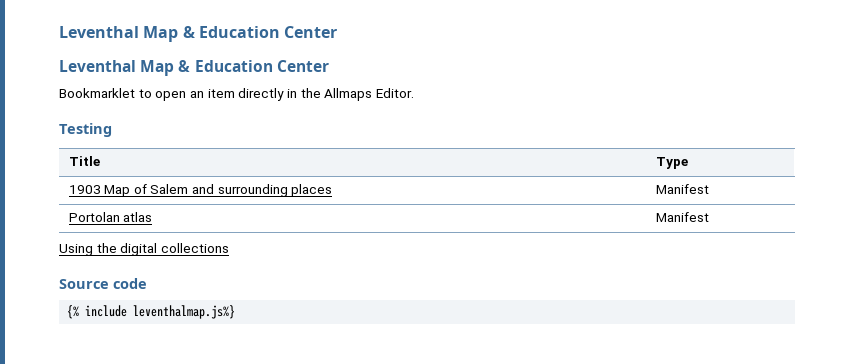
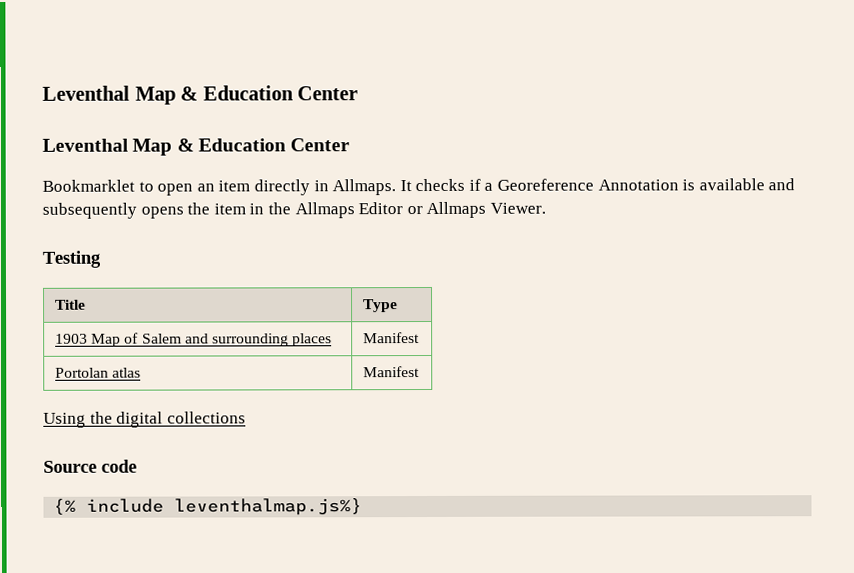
[300,88,414,101] the Allmaps Editor. -> [332,178,796,196] [42,201,546,219] Allmaps. It checks if a Georeference Annotation is available and subsequently opens the item in the Allmaps Editor or Allmaps Viewer.

